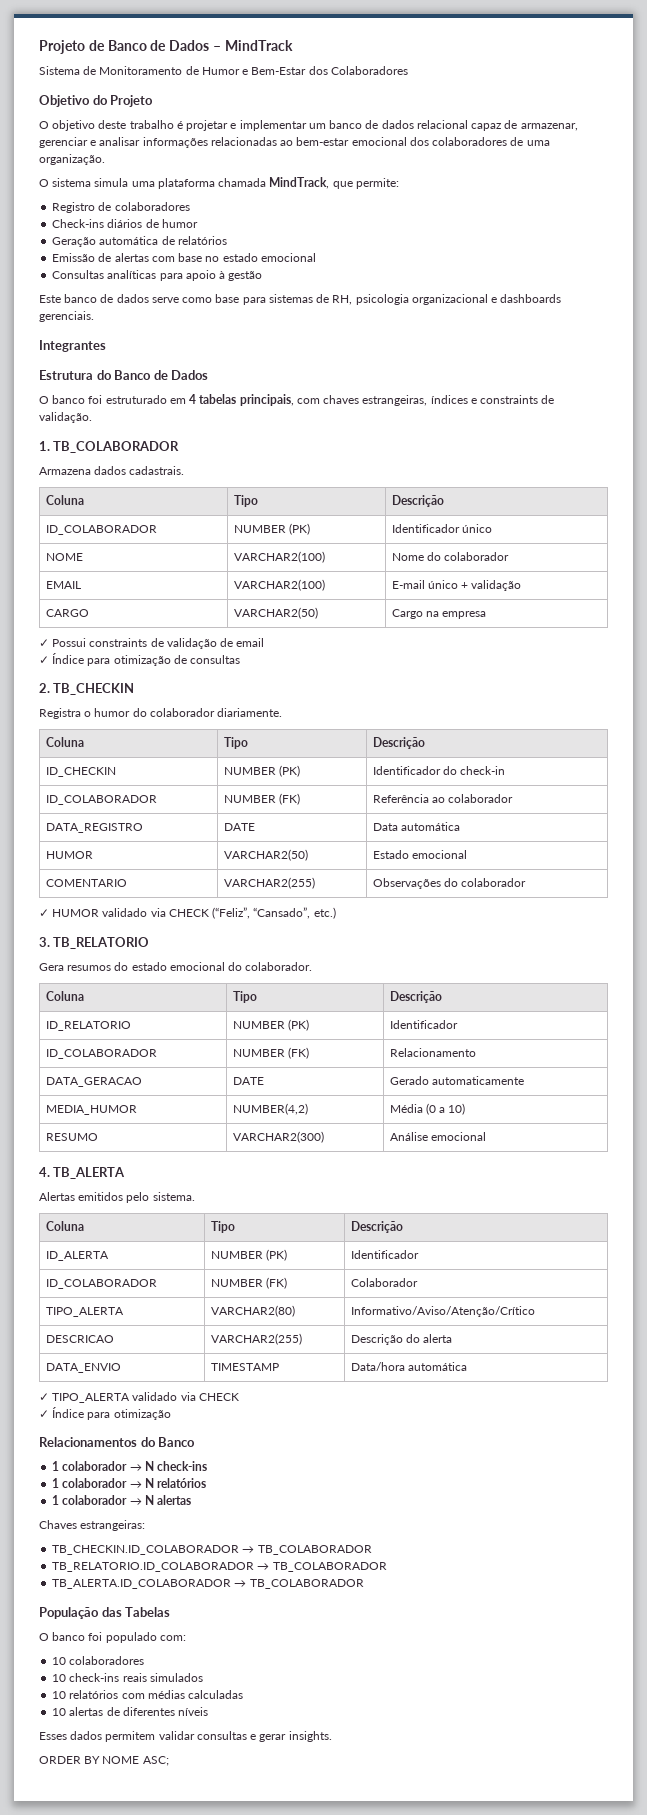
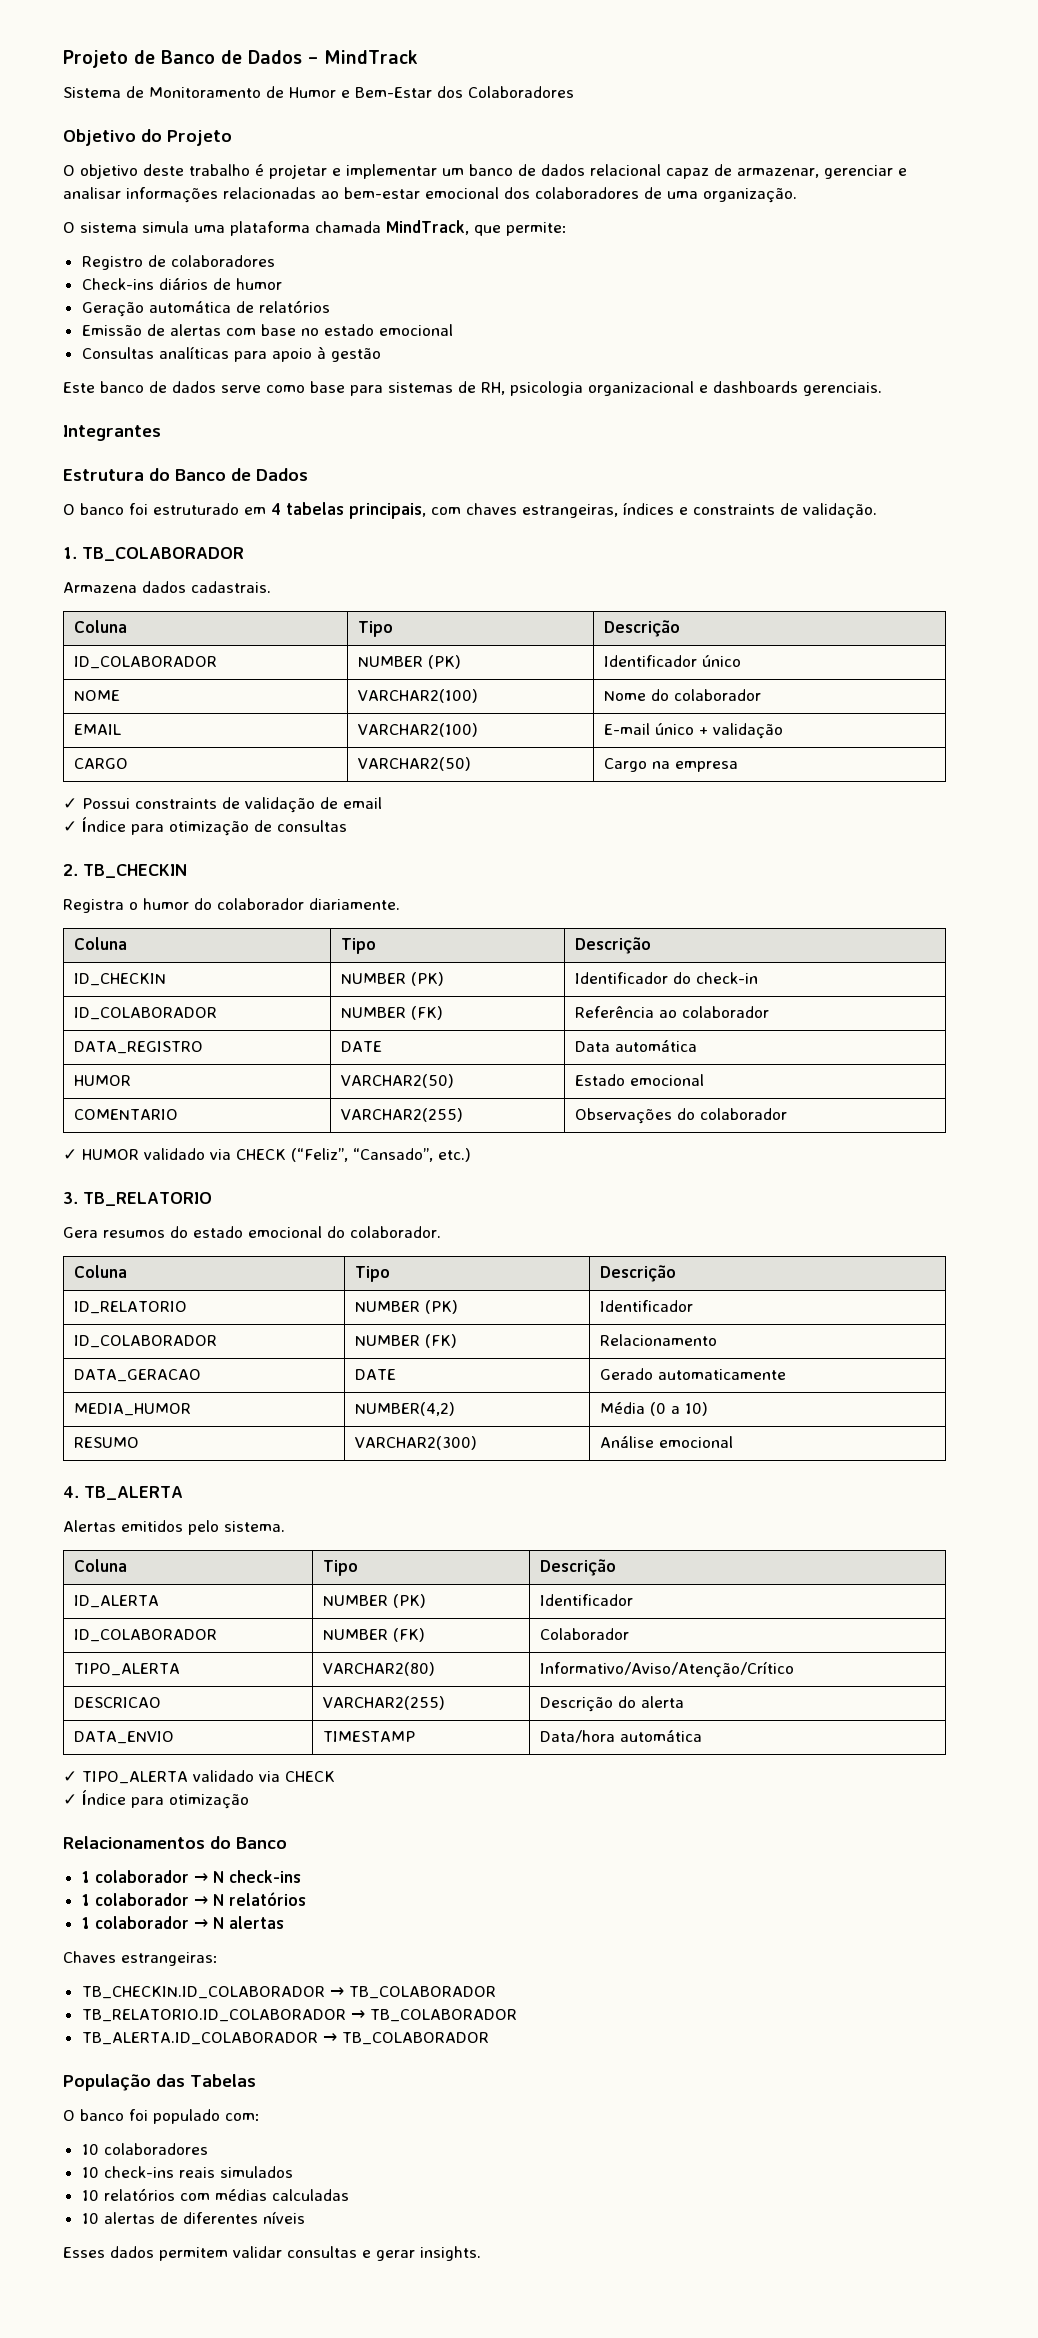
[39,1756,169,1766] // ORDER BY NOME ASC; -> (481, 2253) none

